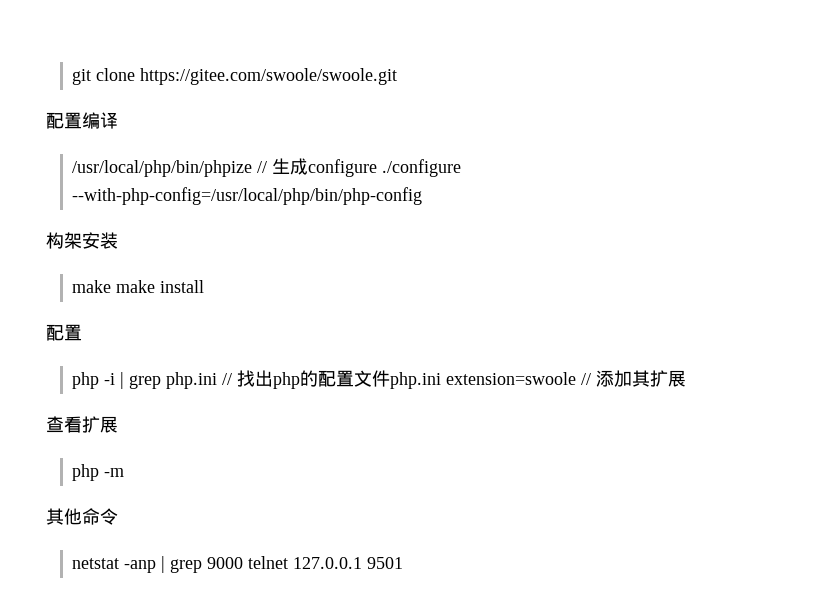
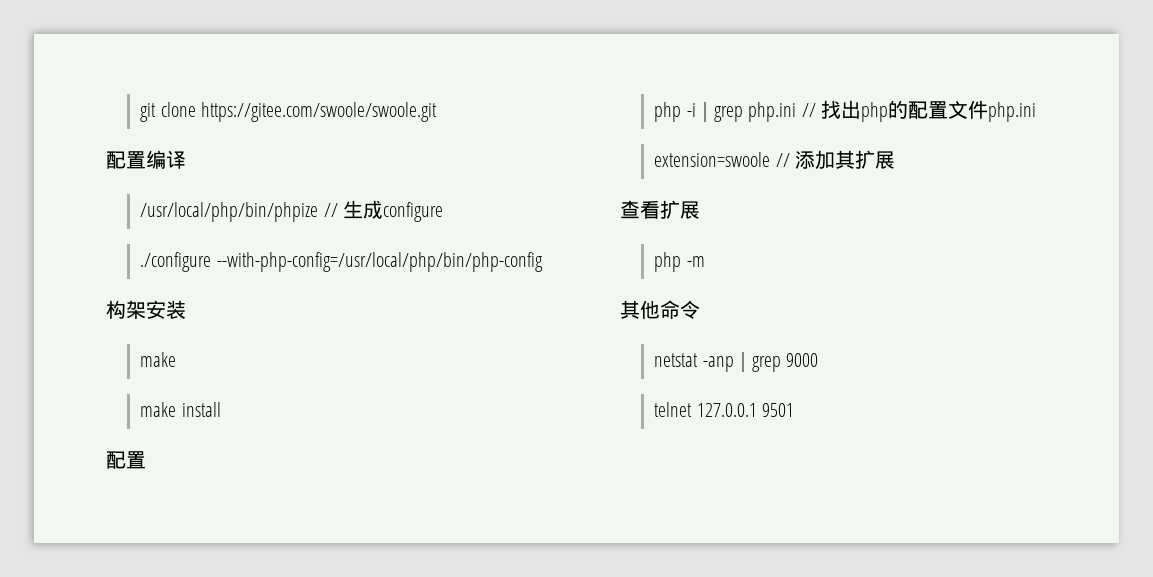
(378, 168) none -> (443, 212) //
(112, 286) none -> (177, 359) //
(442, 380) none -> (1036, 112) //
(244, 563) none -> (819, 360) //

